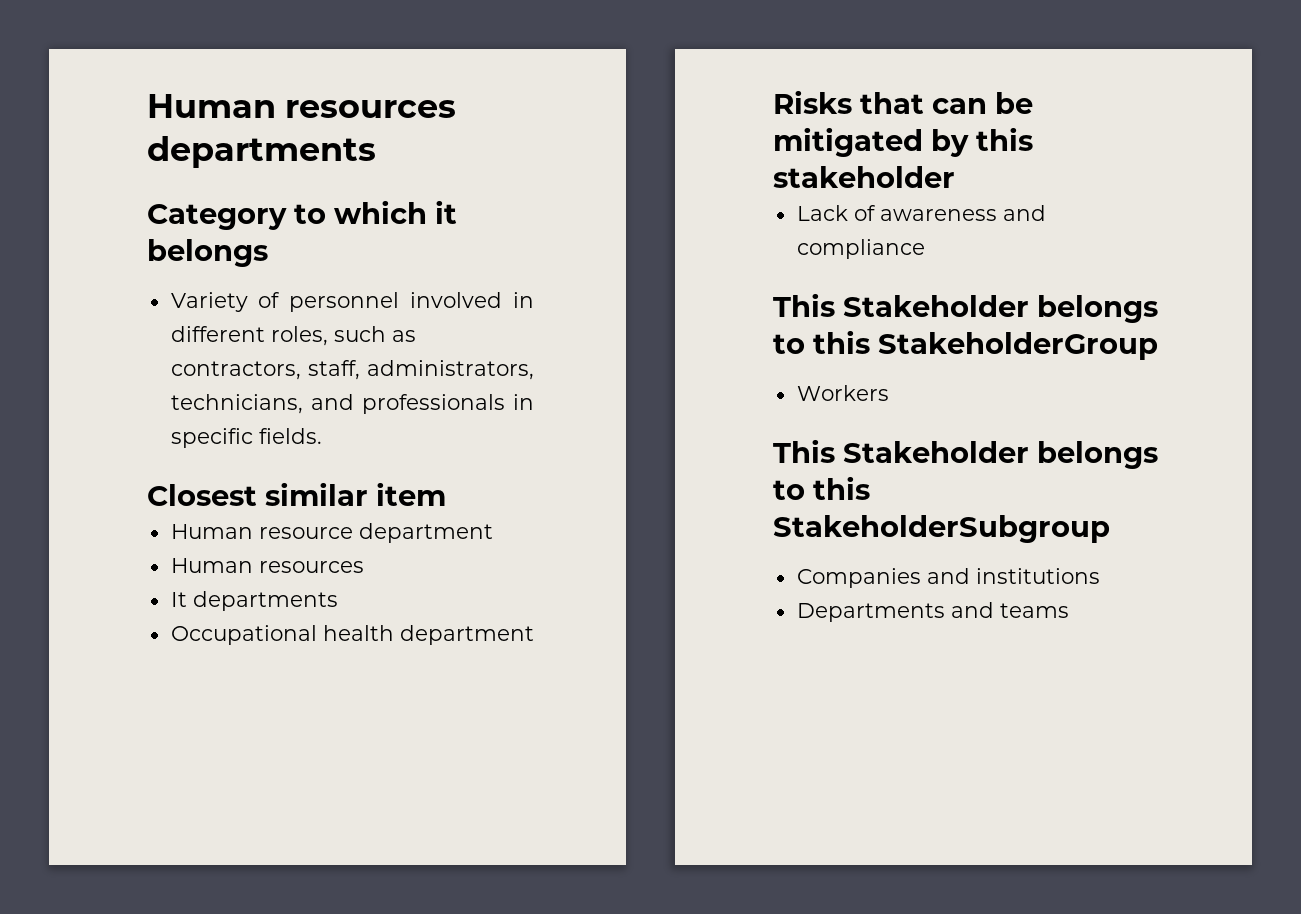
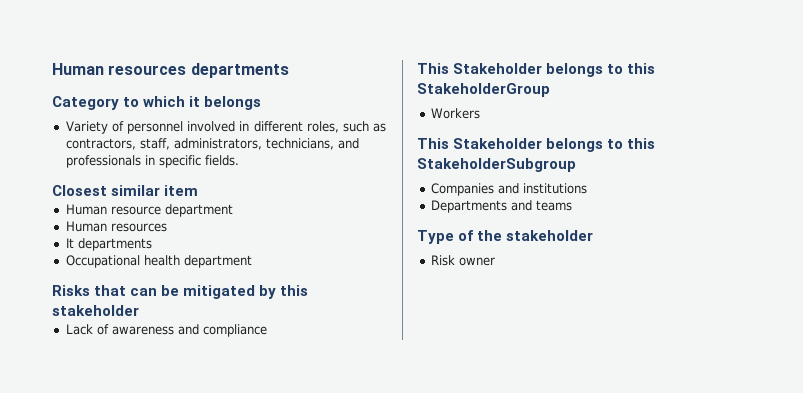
(1069, 610) none -> [417,230,594,244] [430,255,495,266] // Type of the stakeholder // Risk owner

